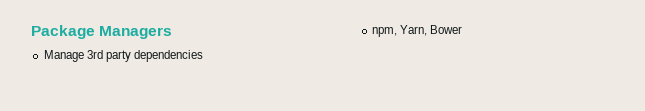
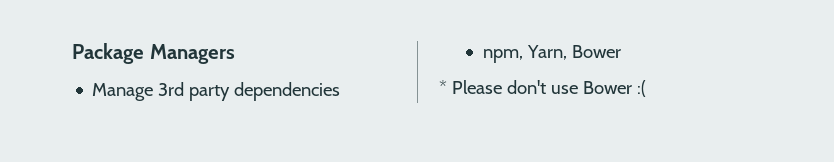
(463, 29) none -> [439,80,646,97] // * Please don't use Bower :(

